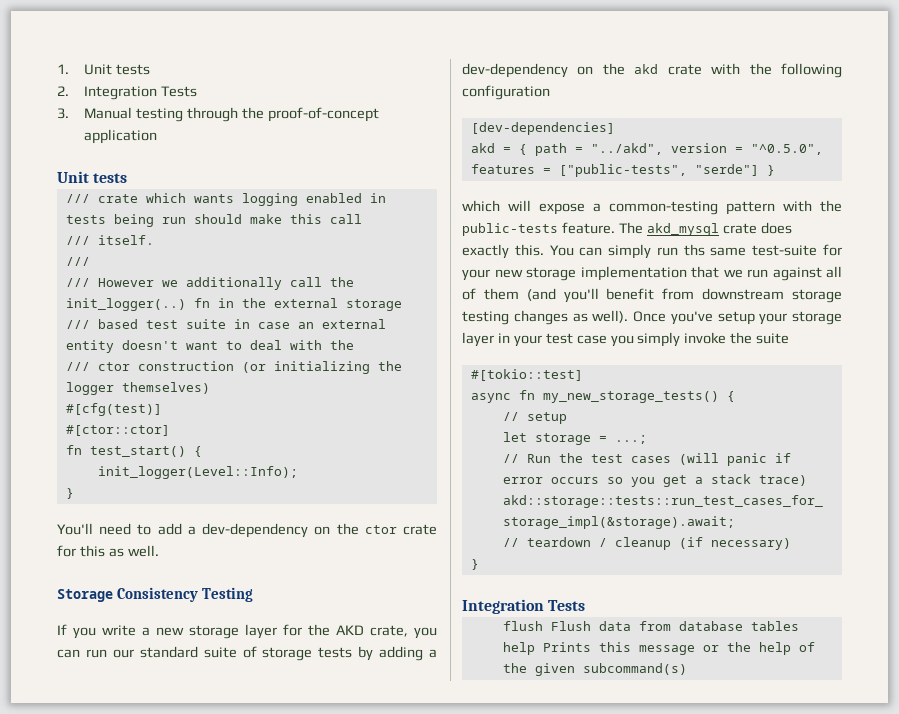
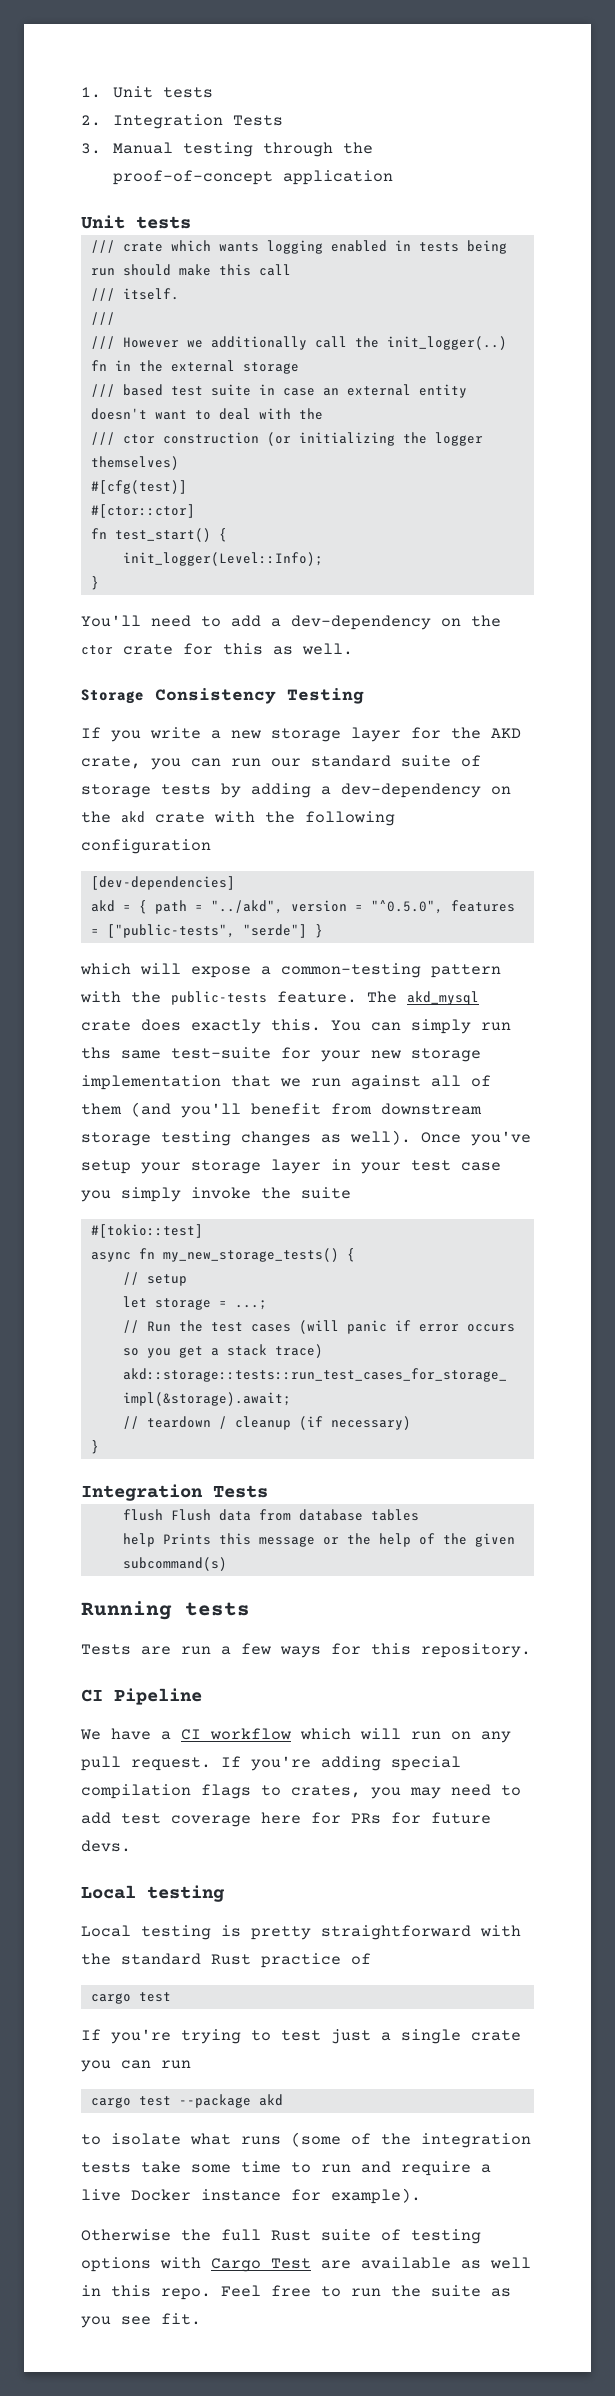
(687, 669) none -> [81,1601,250,1620] [81,1643,531,1658] [81,1688,202,1705] [80,1728,511,1743] [81,1756,461,1771] [81,1784,521,1799] [81,1812,491,1827] [81,1840,131,1852] [81,1885,225,1902] [81,1925,521,1940] [81,1953,371,1968] [90,1992,171,2004] [81,2029,521,2044] [81,2060,191,2072] [90,2094,283,2108] [81,2132,531,2148] [81,2161,491,2176] [81,2188,421,2204] [81,2229,481,2244] [81,2257,531,2272] [81,2285,511,2300] [81,2313,201,2328] // Running tests // Tests are run a few ways for this repository. // CI Pipeline // We have a CI workflow which will run on any pull request. If you're adding special compilation flags to crates, you may need to add test coverage here for PRs for future devs. // Local testing // Local testing is pretty straightforward with the standard Rust practice of // cargo test // If you're trying to test just a single crate you can run // cargo test --package akd // to isolate what runs (some of the integration tests take some time to run and require a live Docker instance for example). // Otherwise the full Rust suite of testing options with Cargo Test are available as well in this repo. Feel free to run the suite as you see fit.

